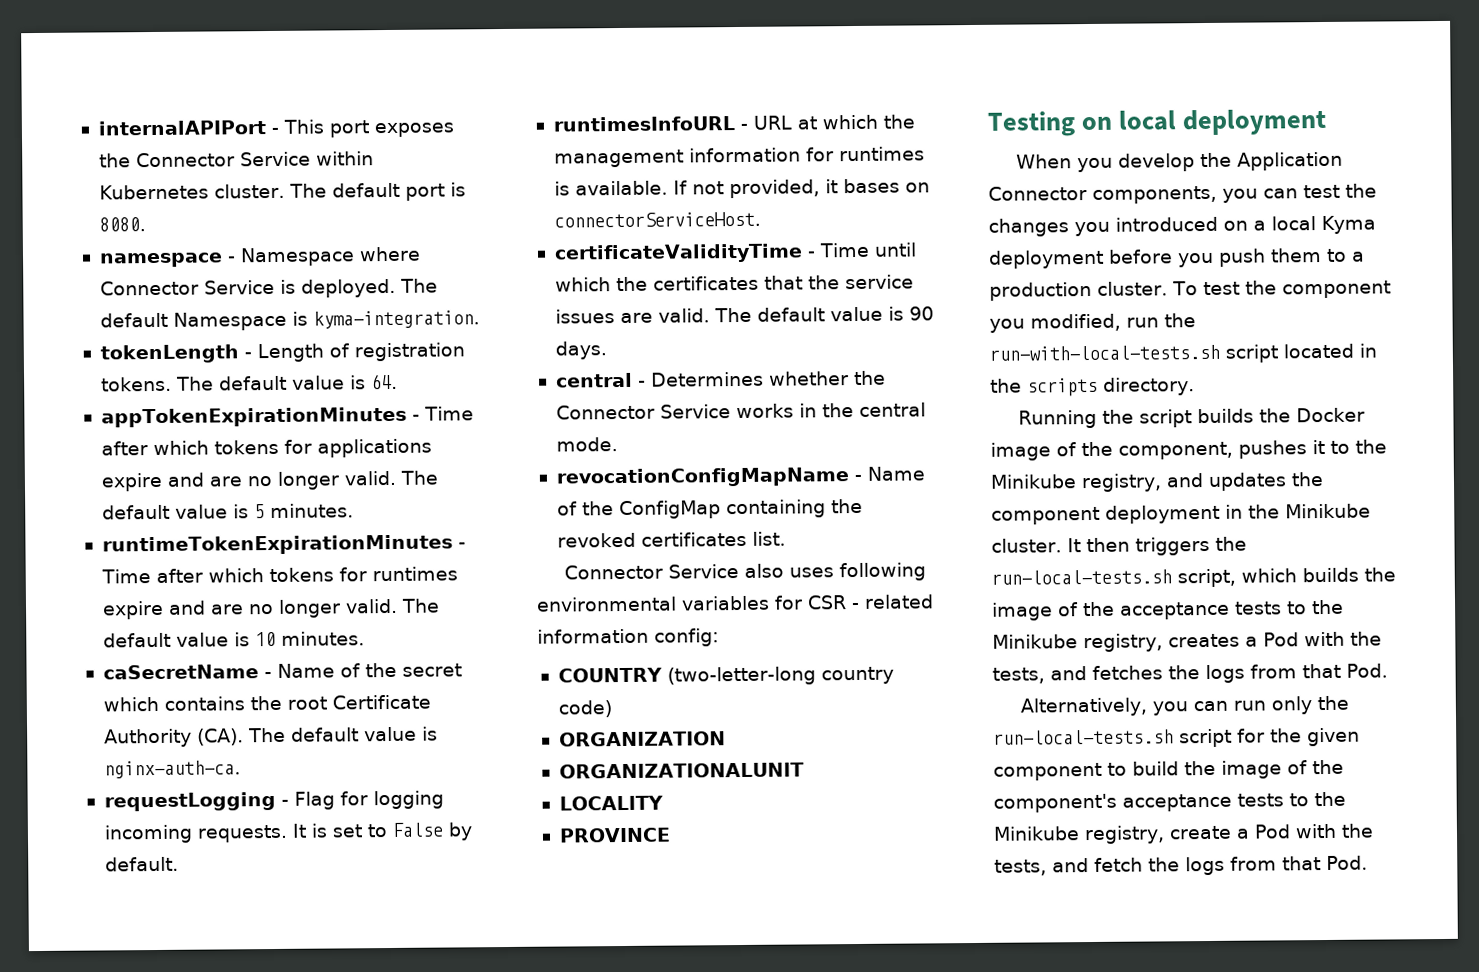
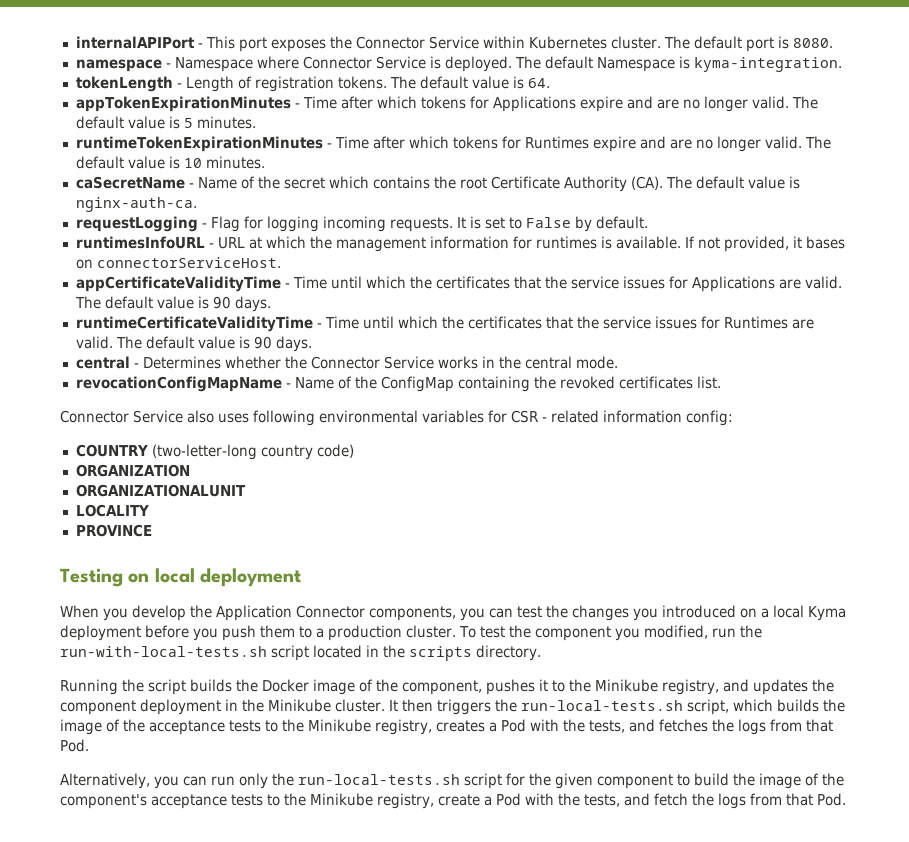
[316,438,432,458] applications -> [492,96,576,112] Applications
[371,566,458,582] runtimes -> [524,136,589,149] Runtimes
[553,243,803,264] certificateValidityTime -> [75,276,281,292] appCertificateValidityTime
(615, 316) none -> [668,276,842,292] [74,296,271,312] [75,316,788,332] for Applications are valid. The default value is 90 days. // runtimeCertificateValidityTime - Time until which the certificates that the service issues for Runtimes

